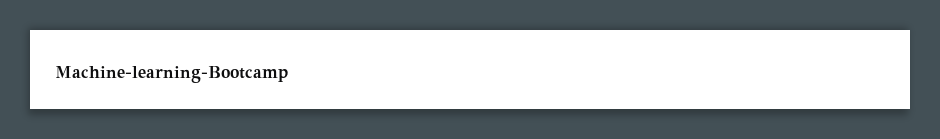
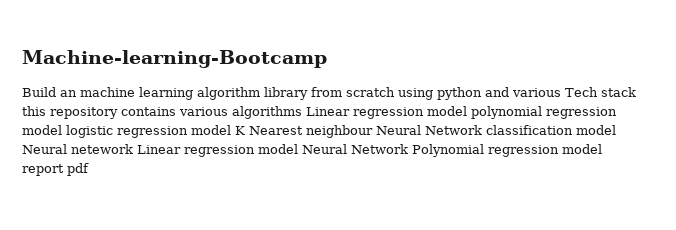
(288, 74) none -> [22,87,636,100] [22,106,617,119] [22,125,616,138] [22,144,602,157] [22,163,89,176] // Build an machine learning algorithm library from scratch using python and various Tech stack this repository contains various algorithms Linear regression model polynomial regression model logistic regression model K Nearest neighbour Neural Network classification model Neural netework Linear regression model Neural Network Polynomial regression model report pdf

